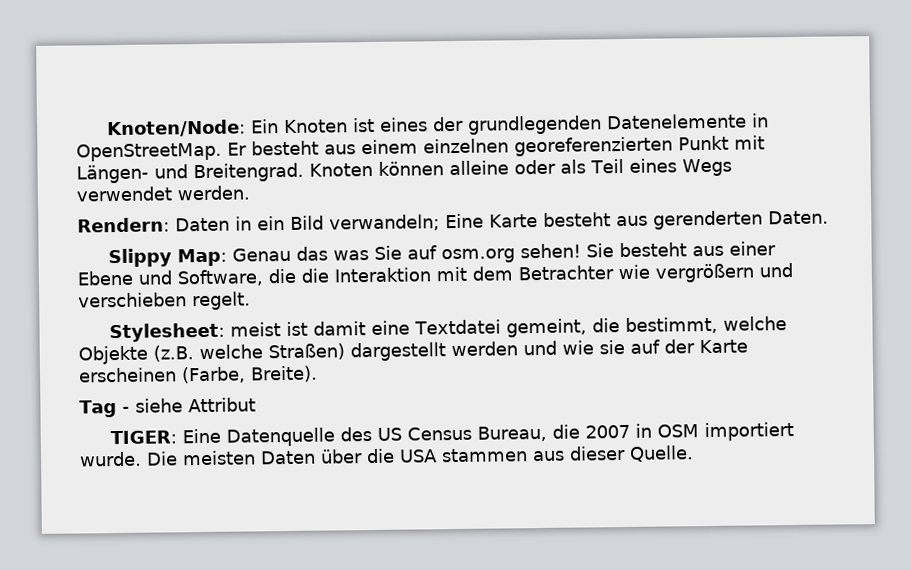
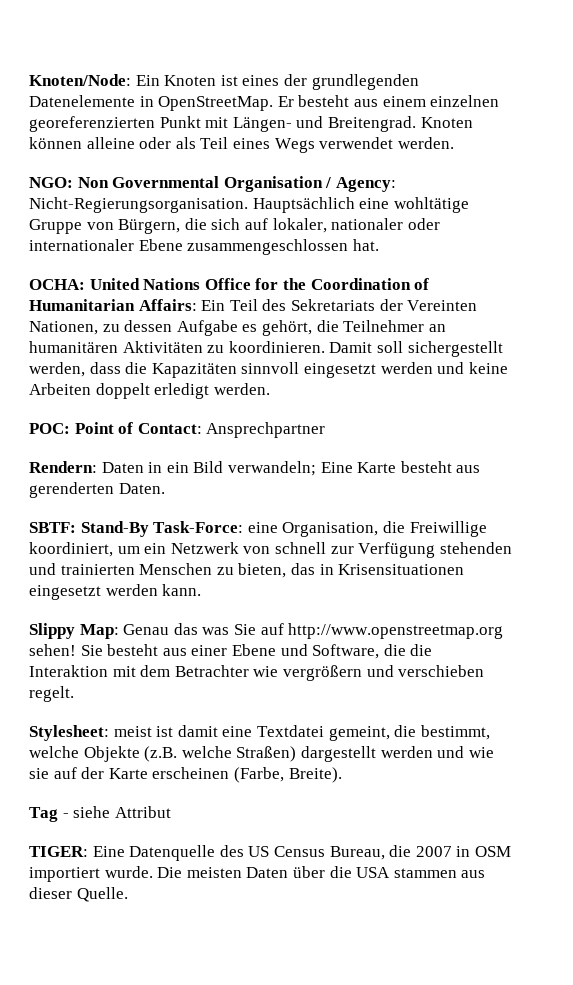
(250, 193) none -> [29,176,396,192] [29,197,469,213] [29,218,440,234] [29,239,379,255] [29,278,430,290] [29,299,478,311] [29,320,446,336] [29,341,503,357] [29,362,508,378] [29,383,270,399] [29,422,326,438] // NGO: Non Governmental Organisation / Agency: Nicht-Regierungsorganisation. Hauptsächlich eine wohltätige Gruppe von Bürgern, die sich auf lokaler, nationaler oder internationaler Ebene zusammengeschlossen hat. // OCHA: United Nations Office for the Coordination of Humanitarian Affairs: Ein Teil des Sekretariats der Vereinten Nationen, zu dessen Aufgabe es gehört, die Teilnehmer an humanitären Aktivitäten zu koordinieren. Damit soll sichergestellt werden, dass die Kapazitäten sinnvoll eingesetzt werden und keine Arbeiten doppelt erledigt werden. // POC: Point of Contact: Ansprechpartner
(829, 217) none -> [29,521,487,537] [29,542,512,558] [29,563,465,578] [29,584,202,600] // SBTF: Stand-By Task-Force: eine Organisation, die Freiwillige koordiniert, um ein Netzwerk von schnell zur Verfügung stehenden und trainierten Menschen zu bieten, das in Krisensituationen eingesetzt werden kann.
[441,248,516,264] osm.org -> [288,623,504,639] http://www.openstreetmap.org

